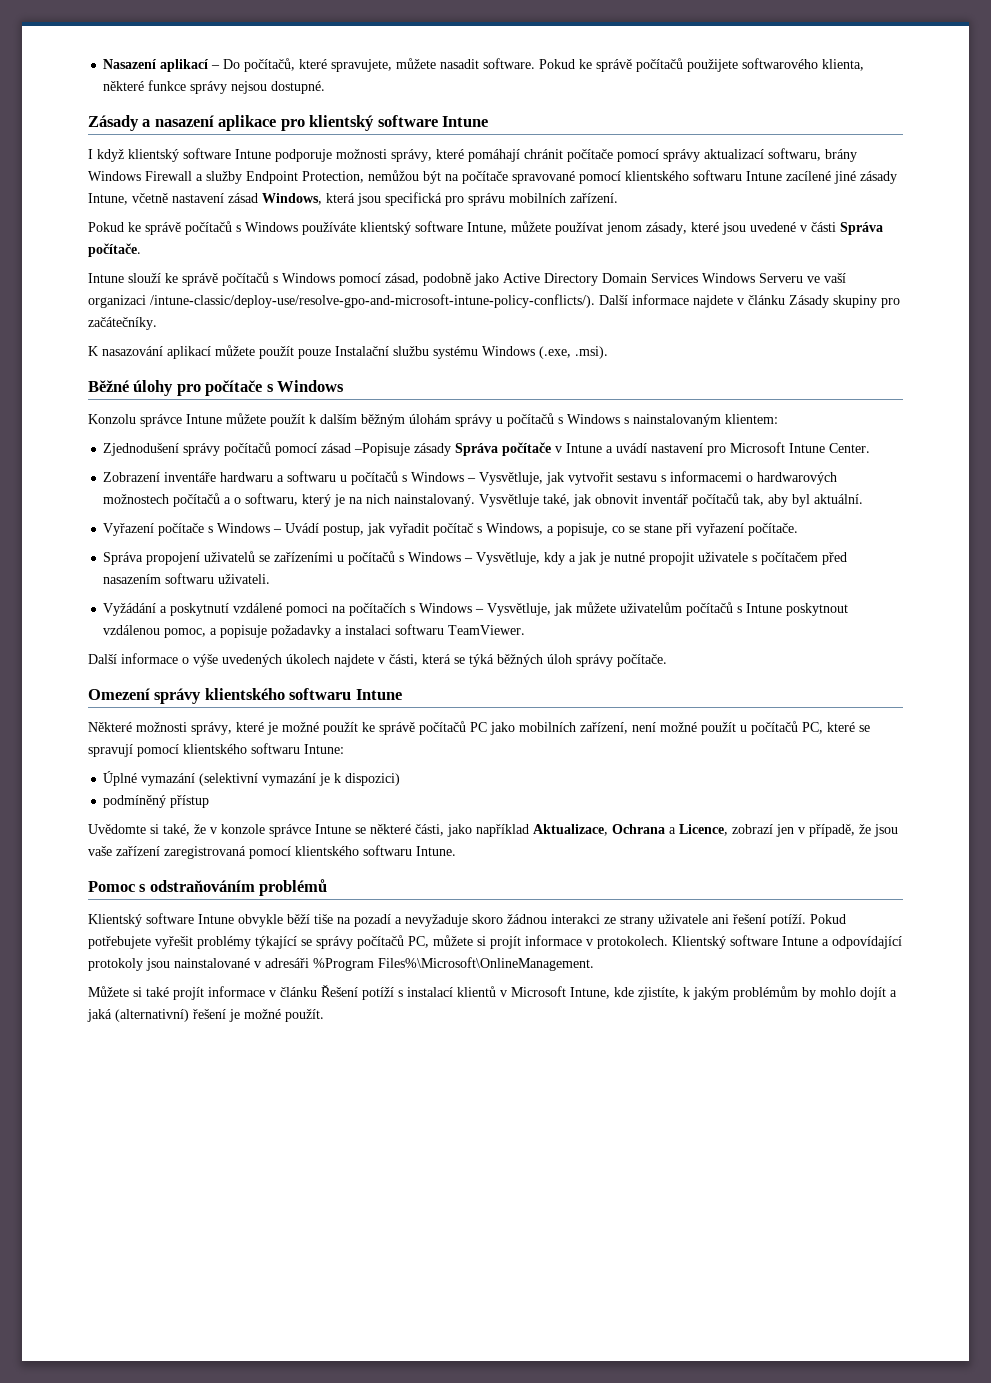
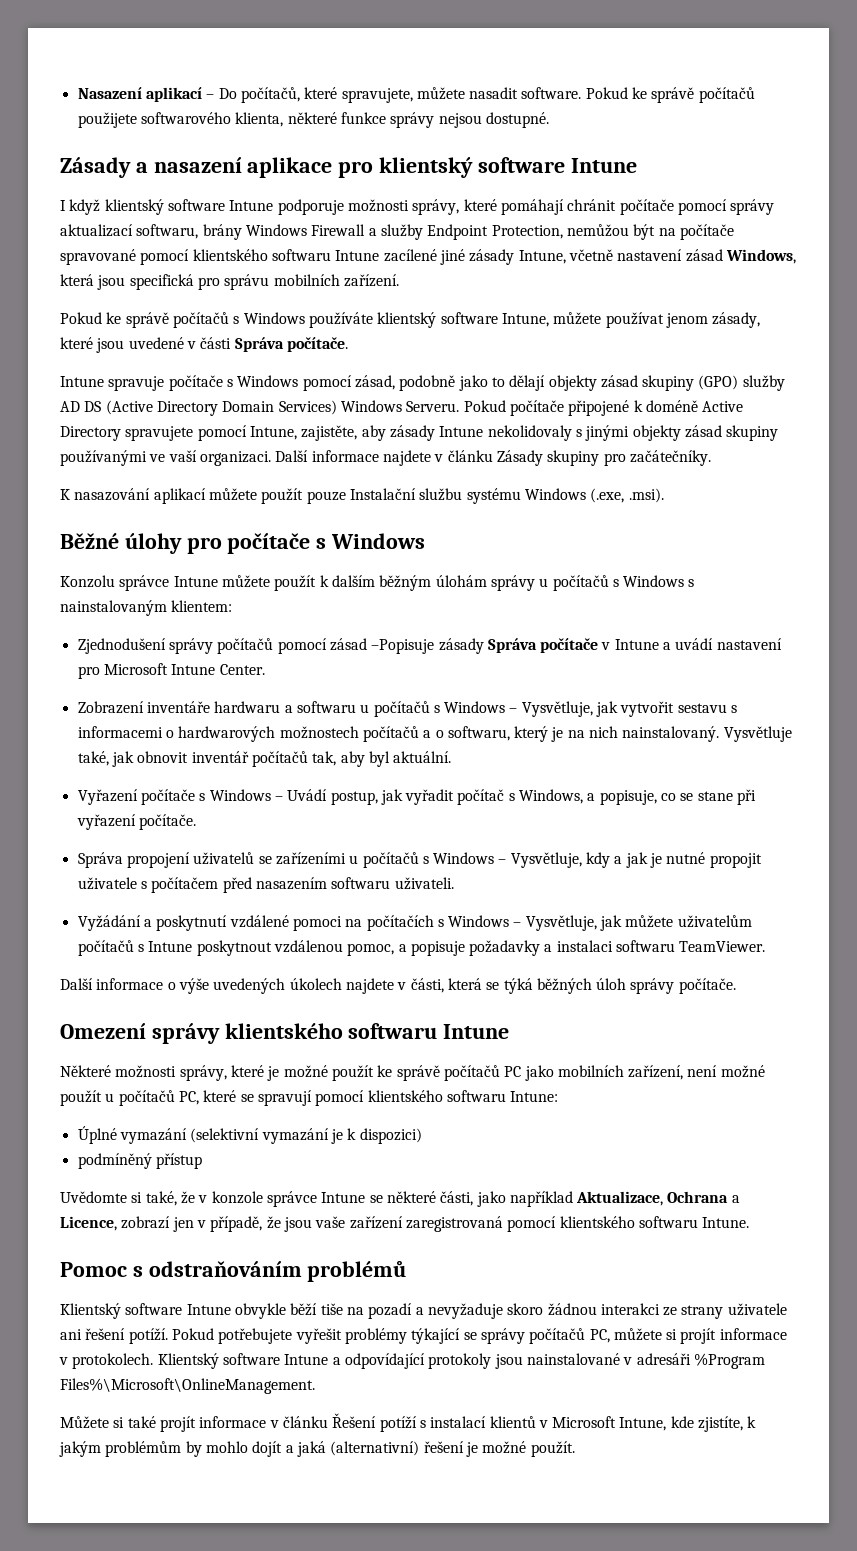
[128,272,269,286] slouží ke správě počítačů -> [108,375,223,391] spravuje počítače
[503,273,846,286] [88,294,595,308] Active Directory Domain Services Windows Serveru ve vaší organizaci /intune-classic/deploy-use/resolve-gpo-and-microsoft-intune-policy-conflicts/). -> [491,375,785,391] [60,400,744,416] [60,425,779,441] [60,450,271,466] to dělají objekty zásad skupiny (GPO) služby AD DS (Active Directory Domain Services) Windows Serveru. Pokud počítače připojené k doméně Active Directory spravujete pomocí Intune, zajistěte, aby zásady Intune nekolidovaly s jinými objekty zásad skupiny používanými ve vaší organizaci.

